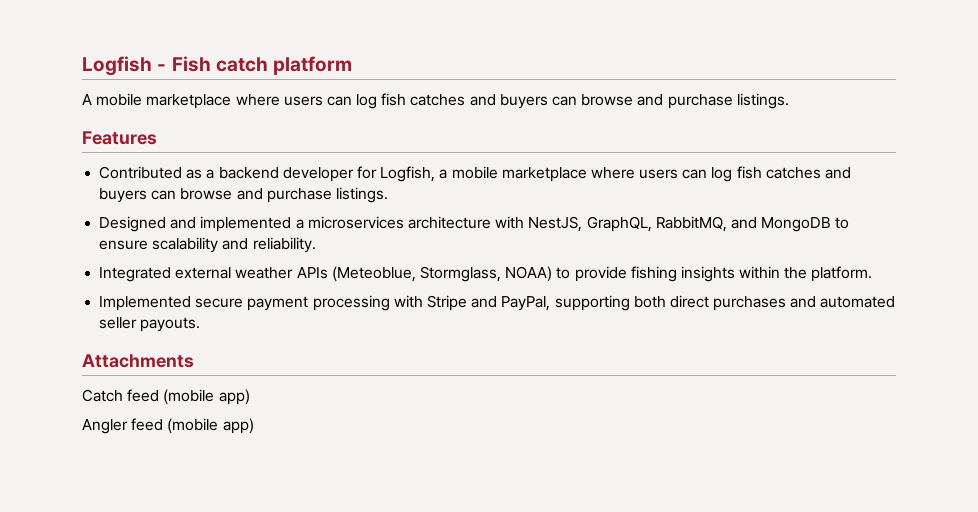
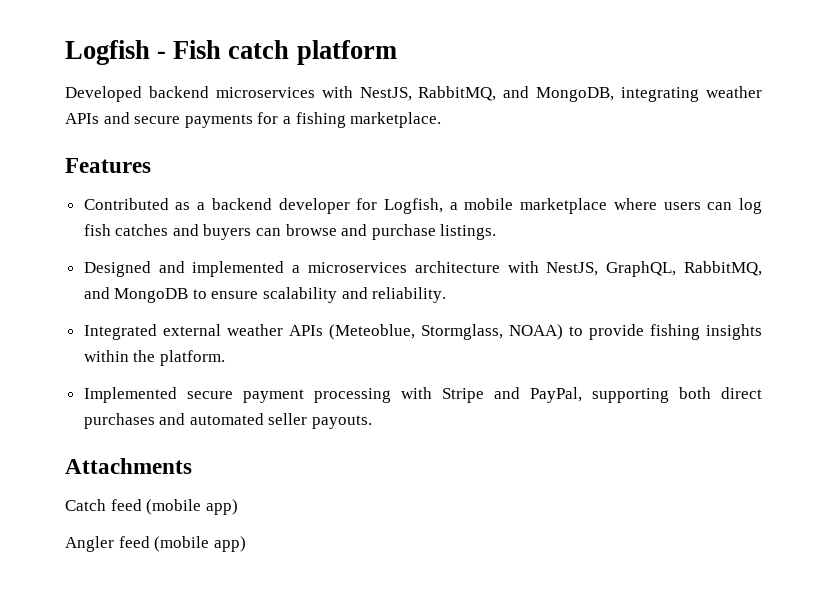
[82,93,789,109] A mobile marketplace where users can log fish catches and buyers can browse and purchase listings. -> [65,86,762,102] [65,112,442,128] Developed backend microservices with NestJS, RabbitMQ, and MongoDB, integrating weather APIs and secure payments for a fishing marketplace.

